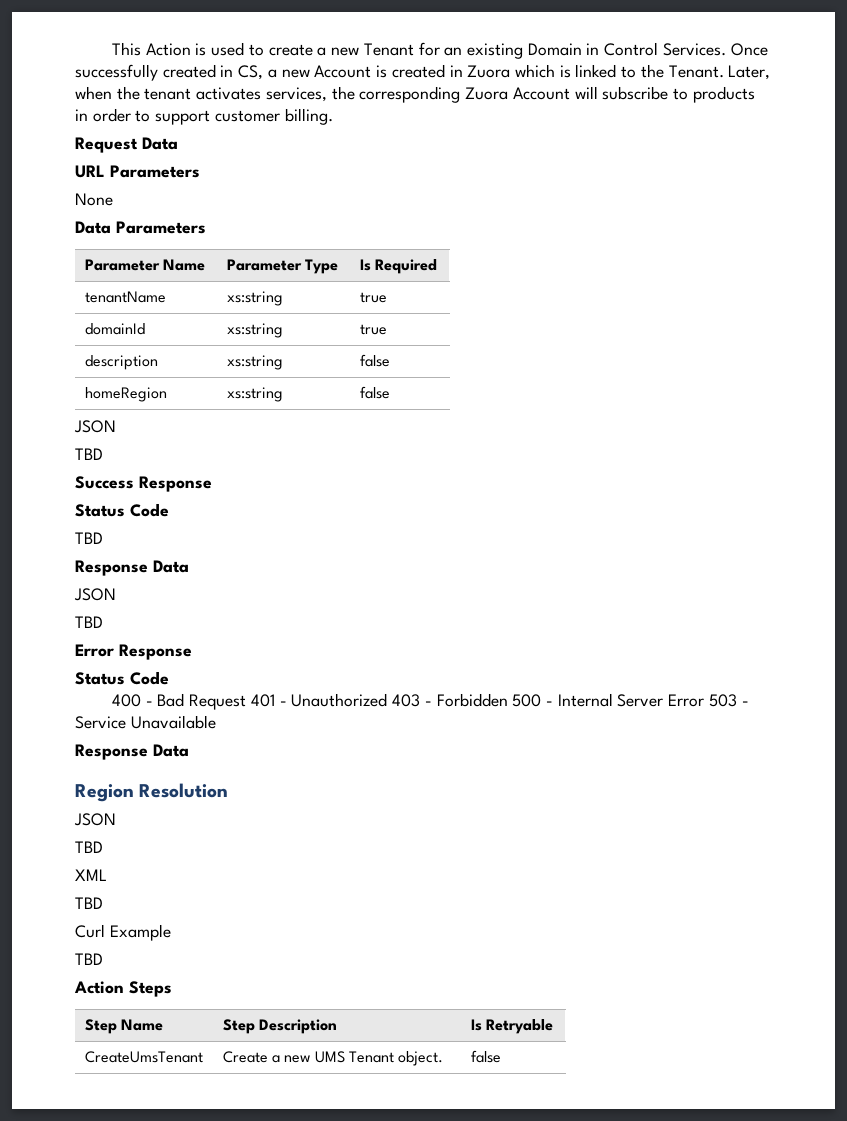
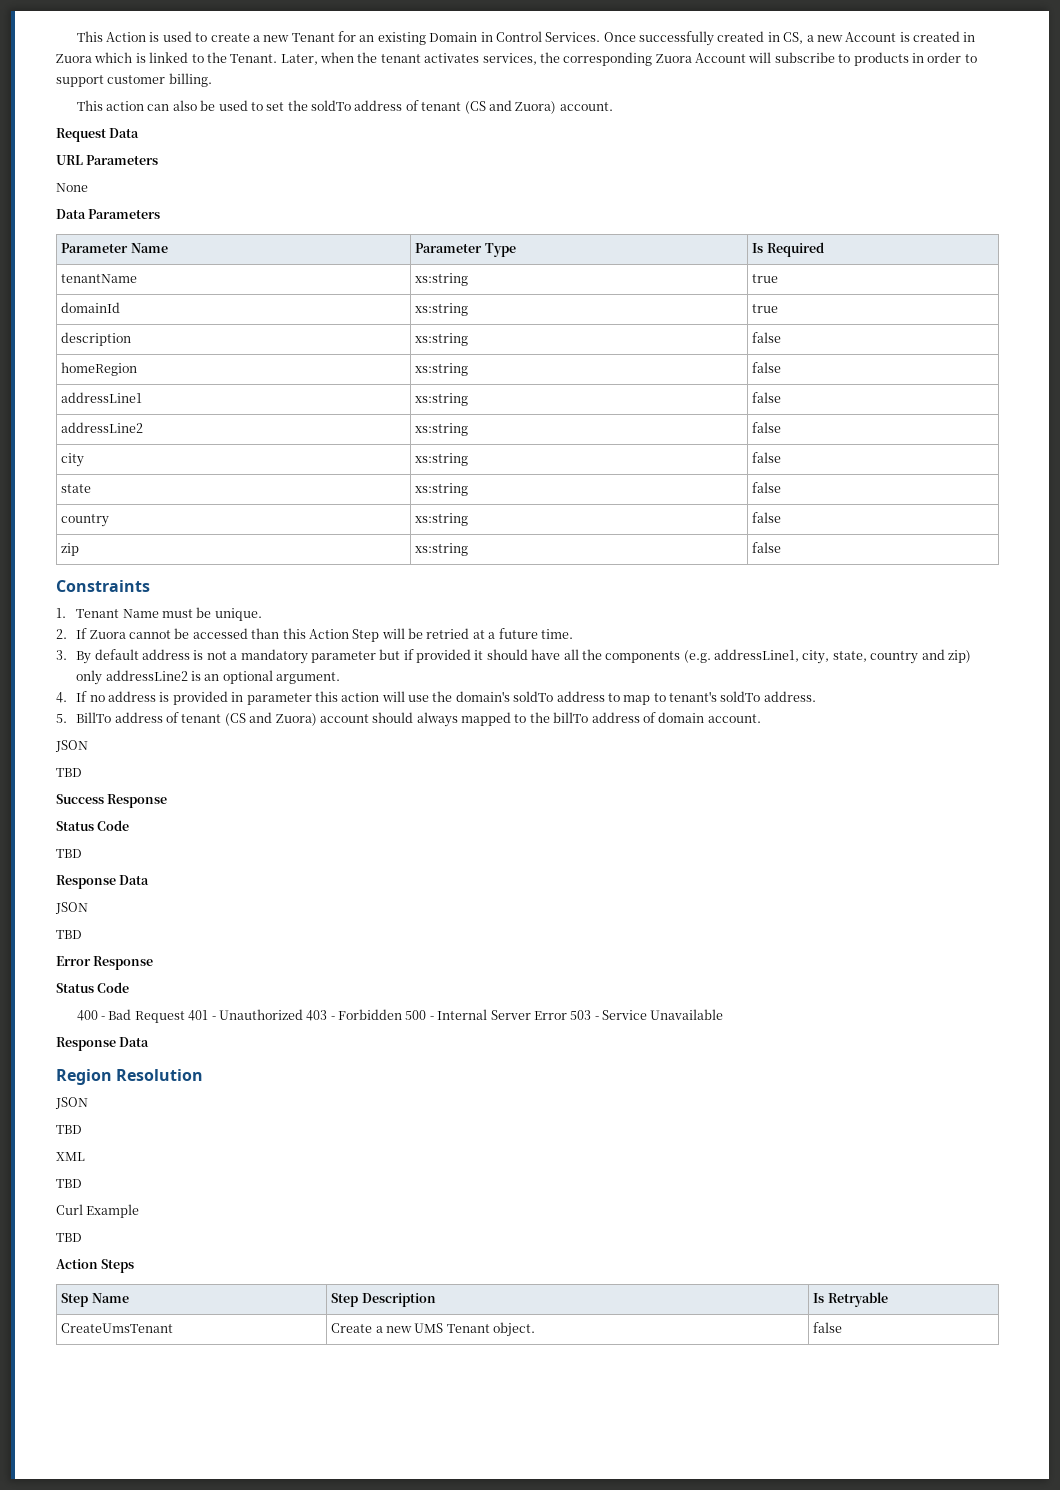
(333, 116) none -> [76,100,613,114] // This action can also be used to set the soldTo address of tenant (CS and Zuora) account.
(390, 392) none -> [61,392,143,403] [415,393,469,406] [752,392,782,403] [61,422,144,433] [415,423,469,436] [752,422,782,433] [61,453,85,467] [415,453,469,466] [752,452,782,463] [61,484,92,493] [415,483,469,496] [752,482,782,493] [61,514,110,527] [415,513,469,526] [752,512,782,523] [61,543,80,556] [415,543,469,556] [752,542,782,553] [56,580,150,592] [56,607,262,621] [56,628,573,642] [56,649,971,664] [76,670,341,685] [56,691,816,705] [56,712,761,727] // addressLine1 | xs:string | false // addressLine2 | xs:string | false // city | xs:string | false // state | xs:string | false // country | xs:string | false // zip | xs:string | false // Constraints // 1. Tenant Name must be unique. // 2. If Zuora cannot be accessed than this Action Step will be retried at a future time. // 3. By default address is not a mandatory parameter but if provided it should have all the components (e.g. addressLine1, city, state, country and zip) only addressLine2 is an optional argument. // 4. If no address is provided in parameter this action will use the domain's soldTo address to map to tenant's soldTo address. // 5. BillTo address of tenant (CS and Zuora) account should always mapped to the billTo address of domain account.

